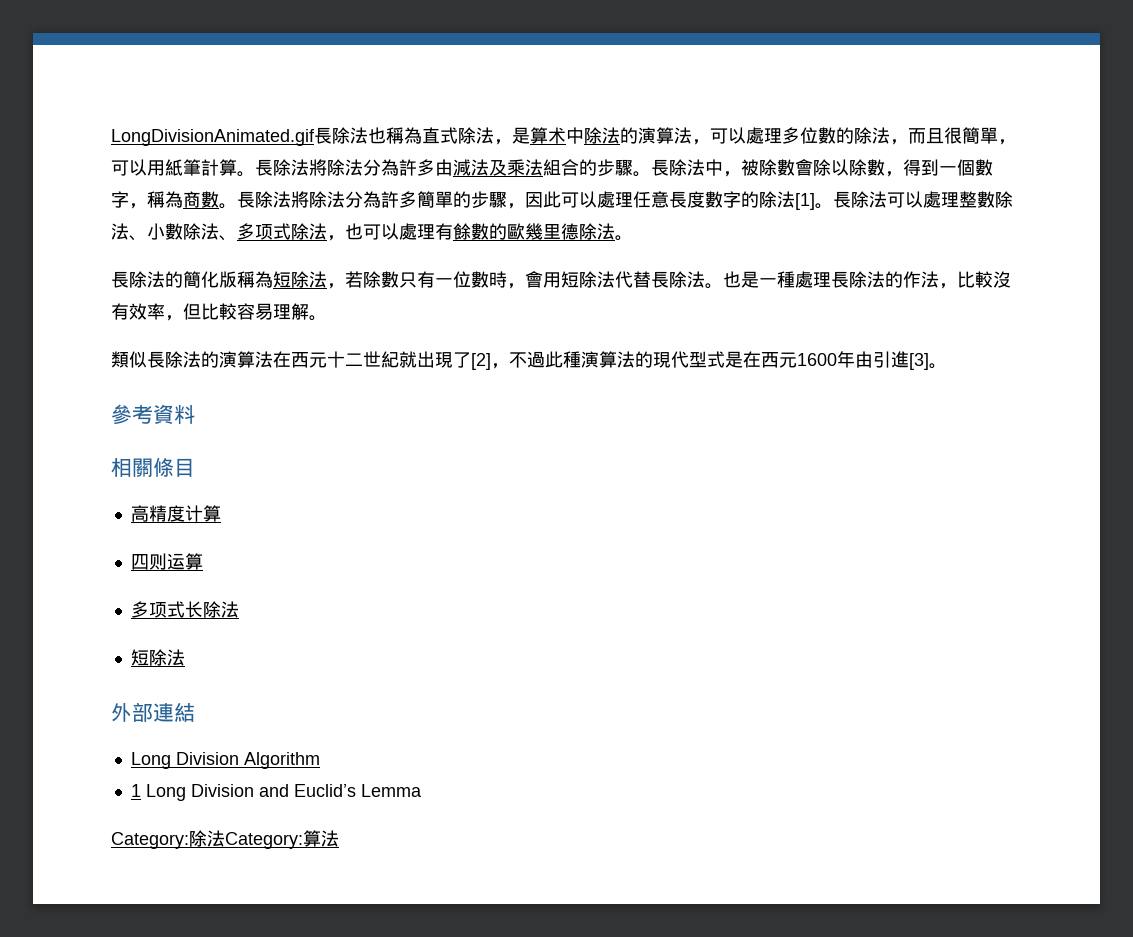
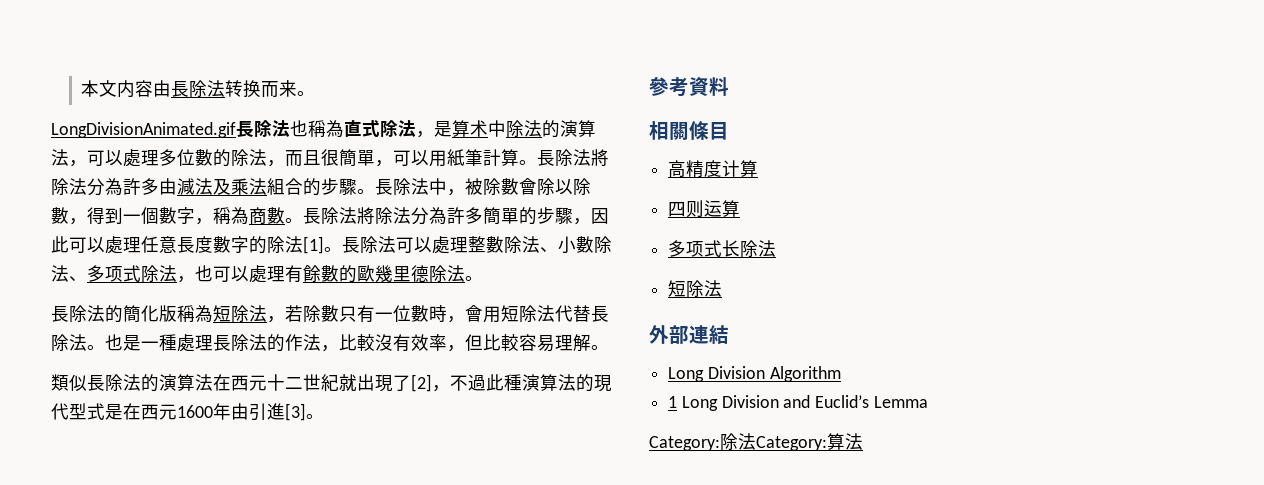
(111, 137) none -> [81,80,316,98] 本文内容由長除法转换而来。 //

